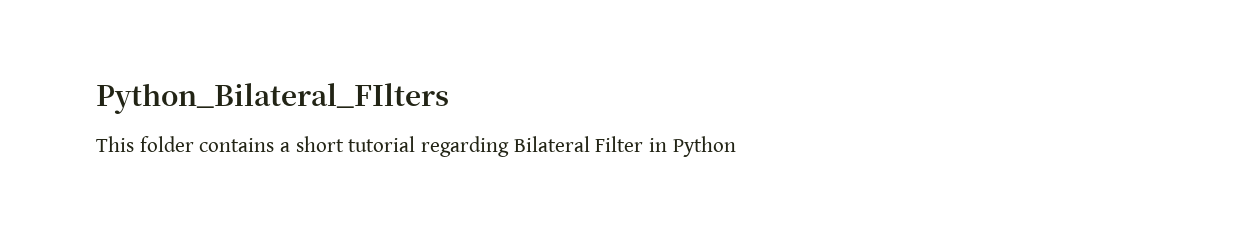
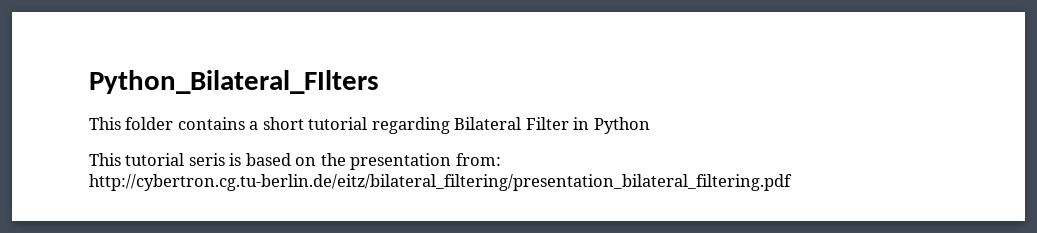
(736, 146) none -> [89,153,501,170] [89,174,792,191] // This tutorial seris is based on the presentation from: http://cybertron.cg.tu-berlin.de/eitz/bilateral_filtering/presentation_bilateral_filtering.pdf

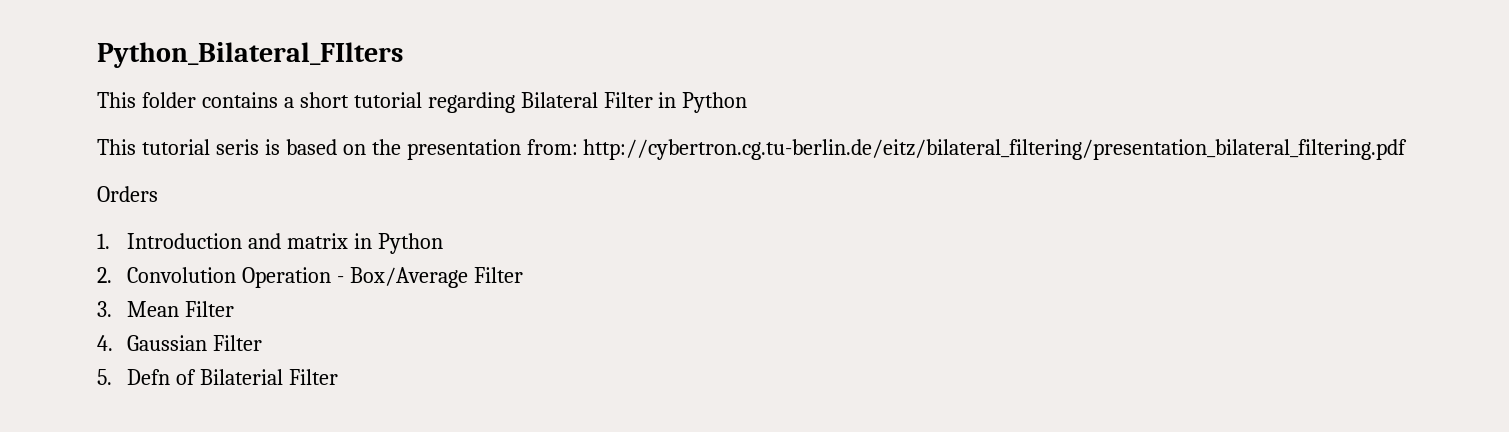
(792, 182) none -> [97,186,158,202] [97,233,444,254] [97,267,524,288] [97,301,235,317] [97,335,263,351] [97,369,339,385] // Orders // 1. Introduction and matrix in Python // 2. Convolution Operation - Box/Average Filter // 3. Mean Filter // 4. Gaussian Filter // 5. Defn of Bilaterial Filter

